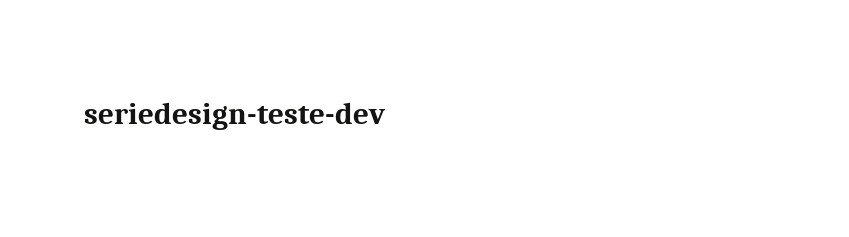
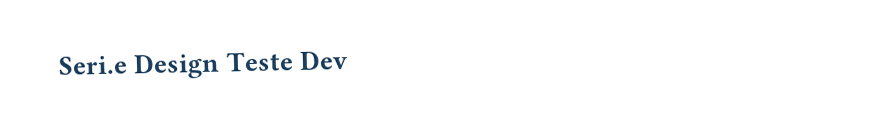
[84,102,386,130] seriedesign-teste-dev -> [58,50,349,80] Seri.e Design Teste Dev

